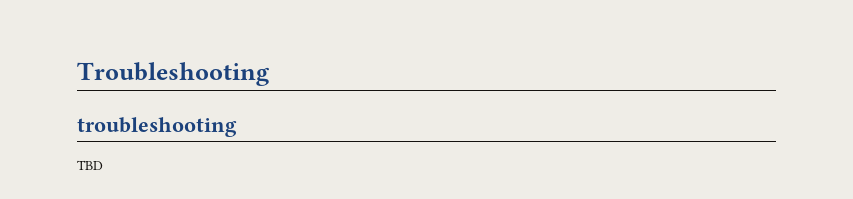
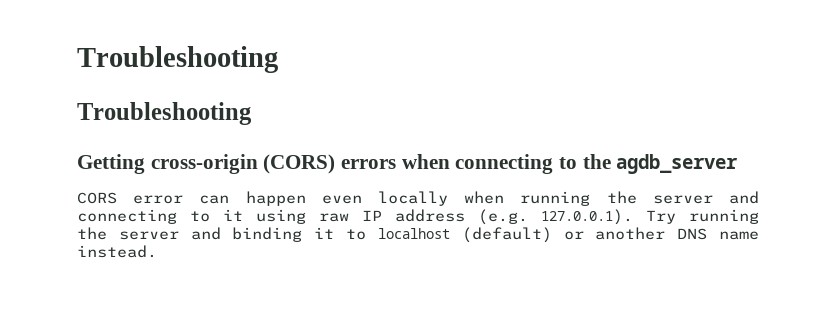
[77,62,270,86] [77,117,237,137] [77,160,103,170] Troubleshooting // troubleshooting // TBD -> [77,46,278,73] [77,102,252,125] [77,154,739,174] [77,191,759,206] [77,209,759,225] [77,227,760,243] [77,245,157,258] Troubleshooting // Troubleshooting // Getting cross-origin (CORS) errors when connecting to the agdb_server // CORS error can happen even locally when running the server and connecting to it using raw IP address (e.g. 127.0.0.1). Try running the server and binding it to localhost (default) or another DNS name instead.

